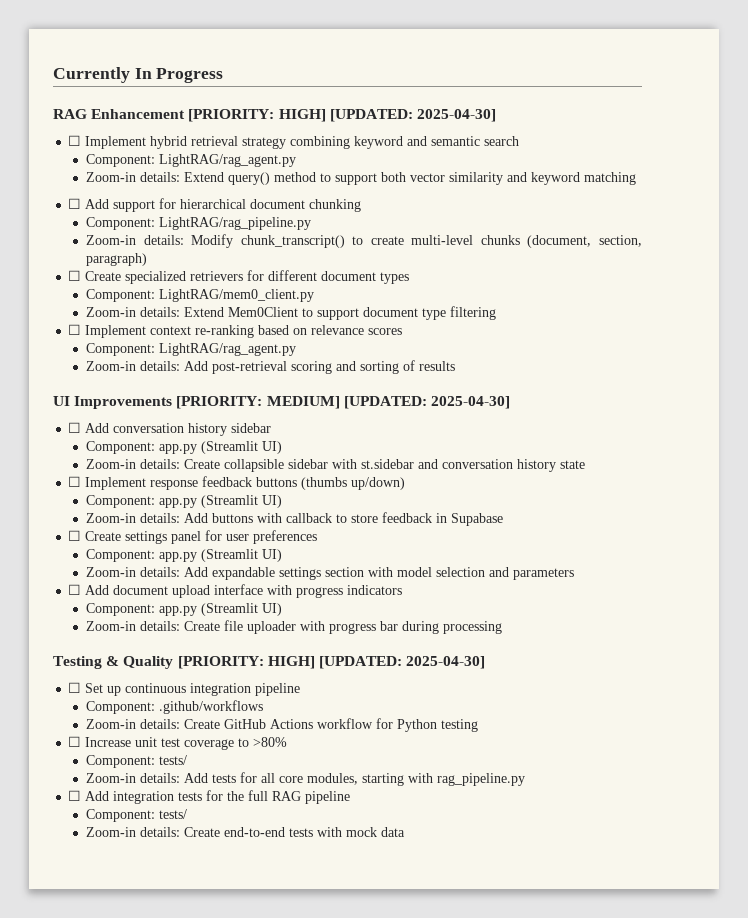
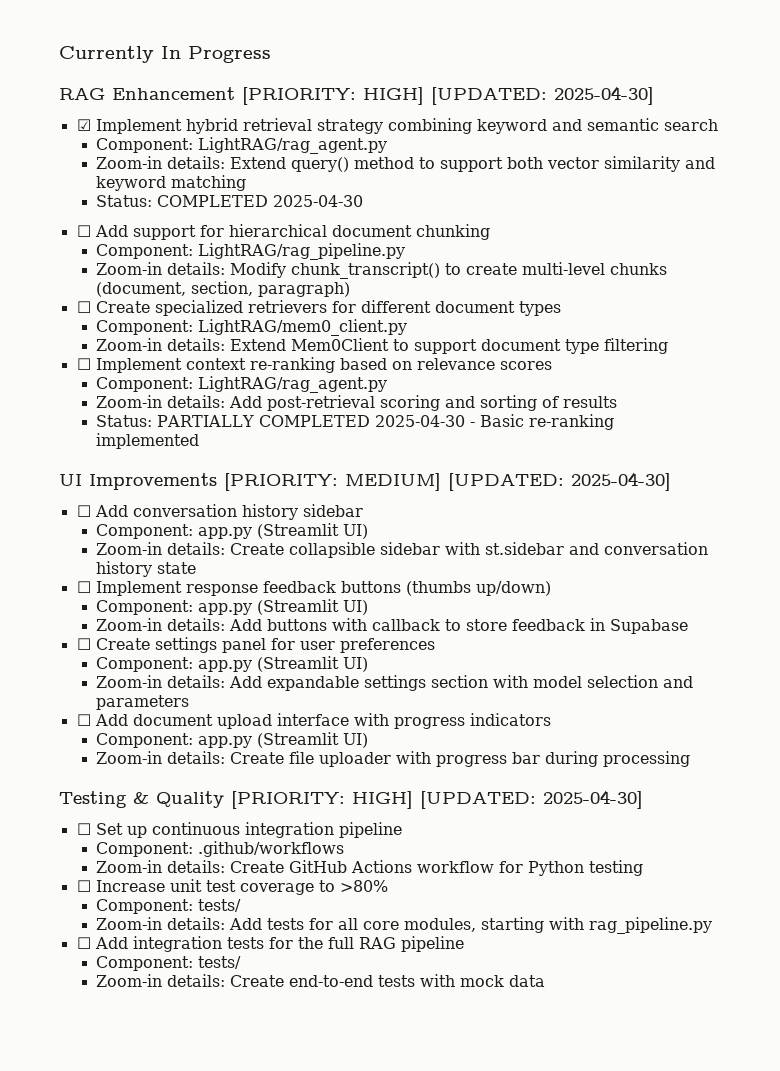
[68,135,82,146] ☐ -> [76,119,91,131] ☑
(637, 178) none -> [96,195,364,207] // Status: COMPLETED 2025-04-30
(456, 366) none -> [96,414,615,430] [96,433,200,449] // Status: PARTIALLY COMPLETED 2025-04-30 - Basic re-ranking implemented

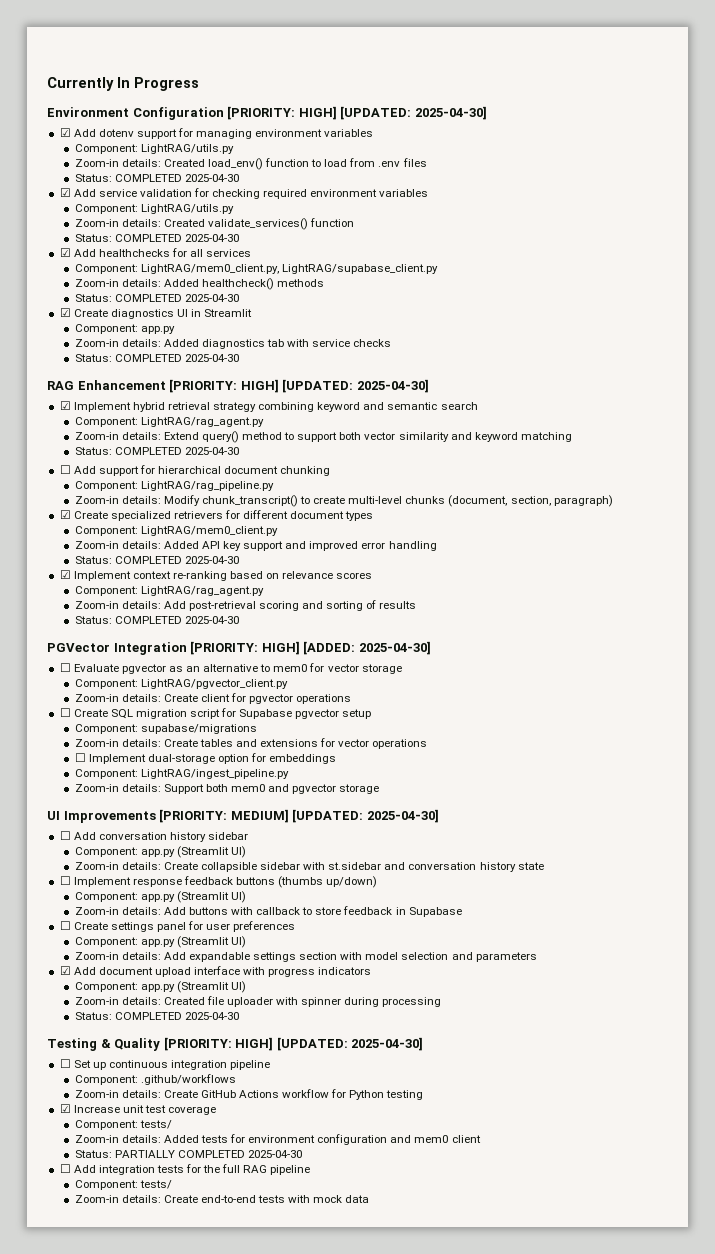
(271, 54) none -> [47,106,487,120] [59,128,374,139] [74,144,234,154] [74,158,427,170] [74,174,239,182] [59,188,429,199] [74,204,234,214] [74,218,355,230] [74,234,239,242] [59,248,252,257] [74,264,438,274] [74,278,325,290] [74,294,239,302] [59,308,253,319] [74,324,175,334] [74,339,392,349] [74,354,239,362] // Environment Configuration [PRIORITY: HIGH] [UPDATED: 2025-04-30] // ☑ Add dotenv support for managing environment variables // Component: LightRAG/utils.py // Zoom-in details: Created load_env() function to load from .env files // Status: COMPLETED 2025-04-30 // ☑ Add service validation for checking required environment variables // Component: LightRAG/utils.py // Zoom-in details: Created validate_services() function // Status: COMPLETED 2025-04-30 // ☑ Add healthchecks for all services // Component: LightRAG/mem0_client.py, LightRAG/supabase_client.py // Zoom-in details: Added healthcheck() methods // Status: COMPLETED 2025-04-30 // ☑ Create diagnostics UI in Streamlit // Component: app.py // Zoom-in details: Added diagnostics tab with service checks // Status: COMPLETED 2025-04-30
[76,301,91,313] ☐ -> [59,510,71,519] ☑
[230,338,669,354] [76,358,91,370] Extend Mem0Client to support document type filtering // ☐ -> [163,541,437,551] [74,556,239,564] [59,570,71,579] Added API key support and improved error handling // Status: COMPLETED 2025-04-30 // ☑
[157,414,615,430] [96,433,200,449] PARTIALLY COMPLETED 2025-04-30 - Basic re-ranking implemented -> [114,616,239,624] [47,641,431,655] [59,663,402,674] [74,679,288,689] [74,693,352,704] [59,708,372,719] [74,724,257,734] [74,738,428,749] [74,753,337,764] [74,769,289,779] [74,784,380,794] COMPLETED 2025-04-30 // PGVector Integration [PRIORITY: HIGH] [ADDED: 2025-04-30] // ☐ Evaluate pgvector as an alternative to mem0 for vector storage // Component: LightRAG/pgvector_client.py // Zoom-in details: Create client for pgvector operations // ☐ Create SQL migration script for Supabase pgvector setup // Component: supabase/migrations // Zoom-in details: Create tables and extensions for vector operations // ☐ Implement dual-storage option for embeddings // Component: LightRAG/ingest_pipeline.py // Zoom-in details: Support both mem0 and pgvector storage
[76,714,91,726] ☐ -> [59,966,71,975] ☑
[230,752,285,764] Create -> [163,997,205,1005] Created
[436,752,541,767] progress bar -> [301,997,342,1007] spinner
(691, 759) none -> [74,1012,239,1020] // Status: COMPLETED 2025-04-30
[76,880,91,892] ☐ -> [59,1104,71,1113] ☑
[318,880,388,892] [96,899,242,914] [96,917,713,934] to >80% // Component: tests/ // Zoom-in details: Add tests for all core modules, starting with rag_pipeline.py -> [74,1120,172,1130] [74,1134,481,1145] [74,1150,302,1158] // Component: tests/ // Zoom-in details: Added tests for environment configuration and mem0 client // Status: PARTIALLY COMPLETED 2025-04-30

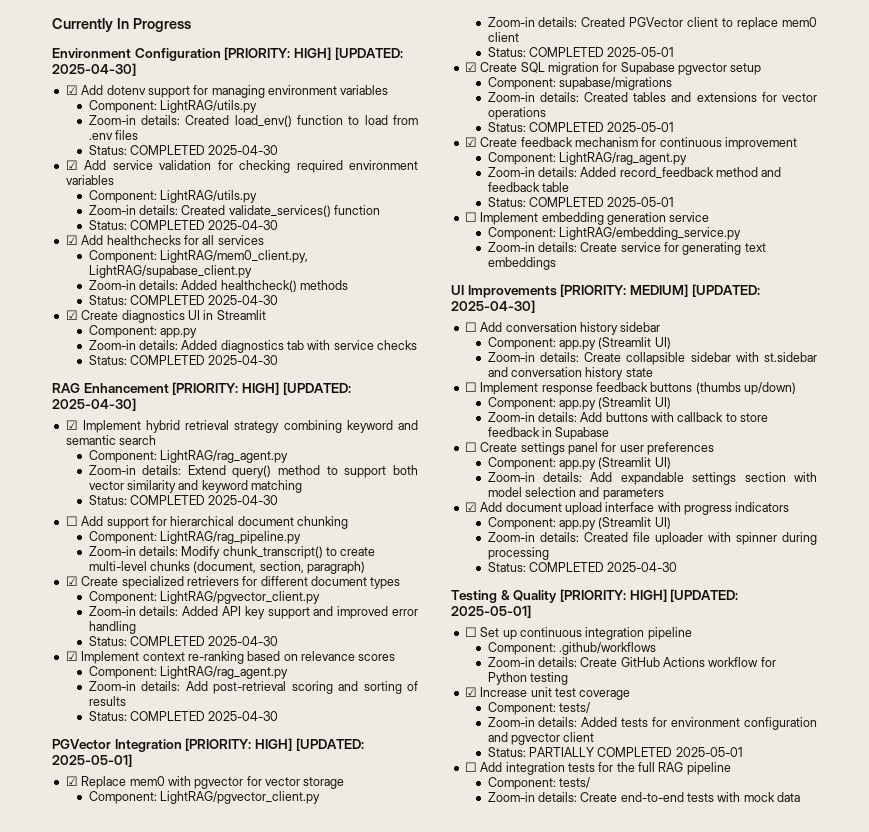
[140,526,278,536] LightRAG/mem0_client.py -> [159,591,320,604] LightRAG/pgvector_client.py
[303,641,431,655] [59,663,308,674] [ADDED: 2025-04-30] // ☐ Evaluate pgvector as an alternative to mem0 -> [295,738,364,751] [52,754,132,767] [65,776,244,789] [UPDATED: 2025-05-01] // ☑ Replace mem0 with pgvector
[163,693,352,704] [59,708,71,717] Create client for pgvector operations // ☐ -> [581,17,817,30] [487,32,519,42] [487,47,675,57] [464,62,477,72] Created PGVector client to replace mem0 client // Status: COMPLETED 2025-05-01 // ☑
[190,709,221,719] script -> (599, 68) none
[163,739,198,747] Create -> [583,92,628,102] Created
[74,753,337,764] [74,769,289,779] [74,784,380,794] ☐ Implement dual-storage option for embeddings // Component: LightRAG/ingest_pipeline.py // Zoom-in details: Support both mem0 and pgvector storage -> [487,122,675,132] [464,137,797,150] [487,152,687,165] [487,167,782,178] [487,182,569,192] [487,197,675,207] [464,212,710,225] [487,227,741,240] [487,242,766,255] [487,257,556,270] Status: COMPLETED 2025-05-01 // ☑ Create feedback mechanism for continuous improvement // Component: LightRAG/rag_agent.py // Zoom-in details: Added record_feedback method and feedback table // Status: COMPLETED 2025-05-01 // ☐ Implement embedding generation service // Component: LightRAG/embedding_service.py // Zoom-in details: Create service for generating text embeddings
[351,1037,424,1051] 2025-04-30] -> [451,605,531,618] 2025-05-01]
[414,1135,449,1143] mem0 -> [510,733,560,745] pgvector
[247,1150,302,1158] 2025-04-30 -> [675,747,743,757] 2025-05-01

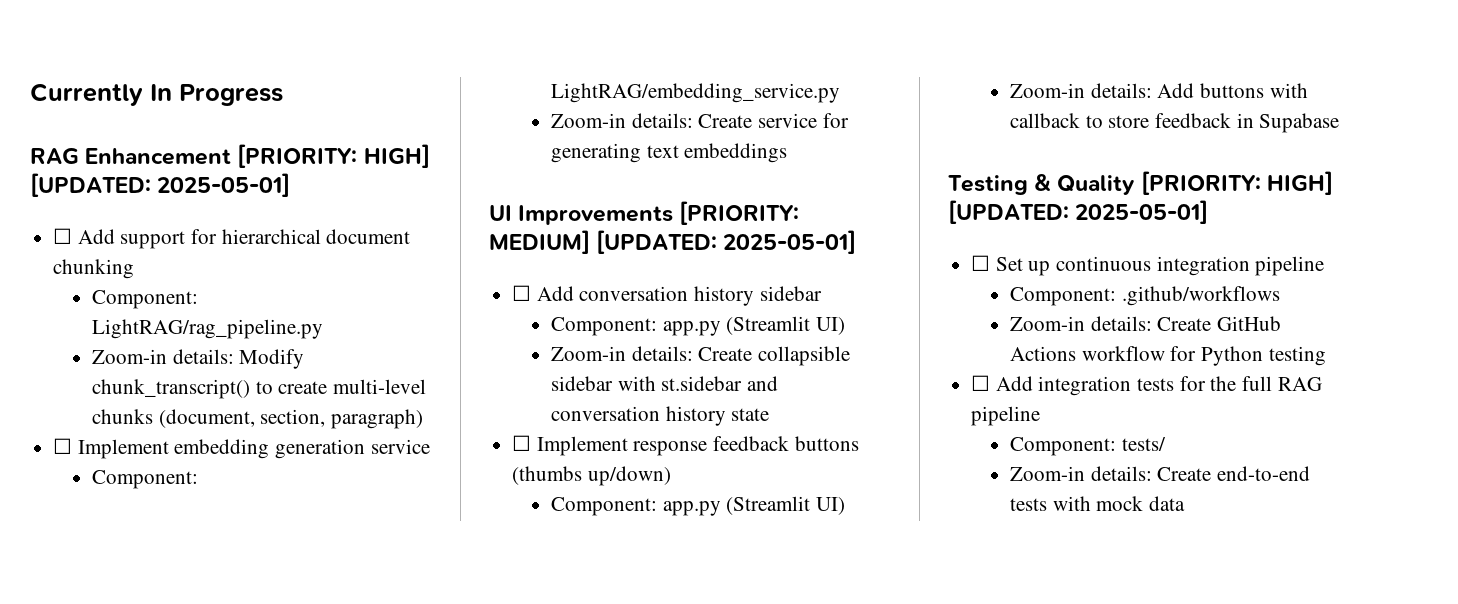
[52,47,403,61] [52,63,136,76] [65,85,389,98] [88,100,257,113] [88,115,419,127] [88,130,138,140] [88,145,279,155] [65,160,419,173] [65,175,114,185] [88,190,257,203] [88,205,381,217] [88,220,279,230] [65,235,264,245] [88,250,308,263] [88,265,252,278] [88,280,349,292] [88,295,279,305] [65,310,266,323] [88,325,197,338] [88,340,418,353] [88,355,279,365] // Environment Configuration [PRIORITY: HIGH] [UPDATED: 2025-04-30] // ☑ Add dotenv support for managing environment variables // Component: LightRAG/utils.py // Zoom-in details: Created load_env() function to load from .env files // Status: COMPLETED 2025-04-30 // ☑ Add service validation for checking required environment variables // Component: LightRAG/utils.py // Zoom-in details: Created validate_services() function // Status: COMPLETED 2025-04-30 // ☑ Add healthchecks for all services // Component: LightRAG/mem0_client.py, LightRAG/supabase_client.py // Zoom-in details: Added healthcheck() methods // Status: COMPLETED 2025-04-30 // ☑ Create diagnostics UI in Streamlit // Component: app.py // Zoom-in details: Added diagnostics tab with service checks // Status: COMPLETED 2025-04-30 -> (283, 95) none
[52,398,136,411] [65,420,418,433] [65,435,157,445] [88,450,288,463] [88,465,419,478] [88,480,303,493] [88,495,279,505] 2025-04-30] // ☑ Implement hybrid retrieval strategy combining keyword and semantic search // Component: LightRAG/rag_agent.py // Zoom-in details: Extend query() method to support both vector similarity and keyword matching // Status: COMPLETED 2025-04-30 -> [157,173,291,197] 2025-05-01]
[65,576,401,589] [88,591,320,604] [88,606,418,619] [88,621,136,634] [88,636,279,646] [65,651,396,664] [88,666,288,679] [88,681,418,694] [88,696,126,706] [88,711,279,721] [52,738,364,752] [52,754,132,767] [65,776,345,789] [88,791,320,804] [487,17,817,30] [487,32,519,42] [487,47,675,57] [464,62,762,75] [487,77,672,90] [487,92,817,102] [487,107,546,120] [487,122,675,132] [464,137,797,150] [487,152,687,165] [487,167,782,178] [487,182,569,192] [487,197,675,207] // ☑ Create specialized retrievers for different document types // Component: LightRAG/pgvector_client.py // Zoom-in details: Added API key support and improved error handling // Status: COMPLETED 2025-04-30 // ☑ Implement context re-ranking based on relevance scores // Component: LightRAG/rag_agent.py // Zoom-in details: Add post-retrieval scoring and sorting of results // Status: COMPLETED 2025-04-30 // PGVector Integration [PRIORITY: HIGH] [UPDATED: 2025-05-01] // ☑ Replace mem0 with pgvector for vector storage // Component: LightRAG/pgvector_client.py // Zoom-in details: Created PGVector client to replace mem0 client // Status: COMPLETED 2025-05-01 // ☑ Create SQL migration for Supabase pgvector setup // Component: supabase/migrations // Zoom-in details: Created tables and extensions for vector operations // Status: COMPLETED 2025-05-01 // ☑ Create feedback mechanism for continuous improvement // Component: LightRAG/rag_agent.py // Zoom-in details: Added record_feedback method and feedback table // Status: COMPLETED 2025-05-01 -> (424, 419) none
[451,300,535,313] 2025-04-30] -> [723,230,857,254] 2025-05-01]
[464,442,714,455] [487,457,671,470] [487,472,817,485] [487,487,664,500] [464,502,790,515] [487,517,671,530] [487,532,817,545] [487,547,549,560] [487,562,678,572] // ☐ Create settings panel for user preferences // Component: app.py (Streamlit UI) // Zoom-in details: Add expandable settings section with model selection and parameters // ☑ Add document upload interface with progress indicators // Component: app.py (Streamlit UI) // Zoom-in details: Created file uploader with spinner during processing // Status: COMPLETED 2025-04-30 -> (1340, 123) none
[464,687,631,700] [487,702,590,715] [487,717,817,730] [487,732,595,745] [487,747,743,757] // ☑ Increase unit test coverage // Component: tests/ // Zoom-in details: Added tests for environment configuration and pgvector client // Status: PARTIALLY COMPLETED 2025-05-01 -> (1326, 356) none

